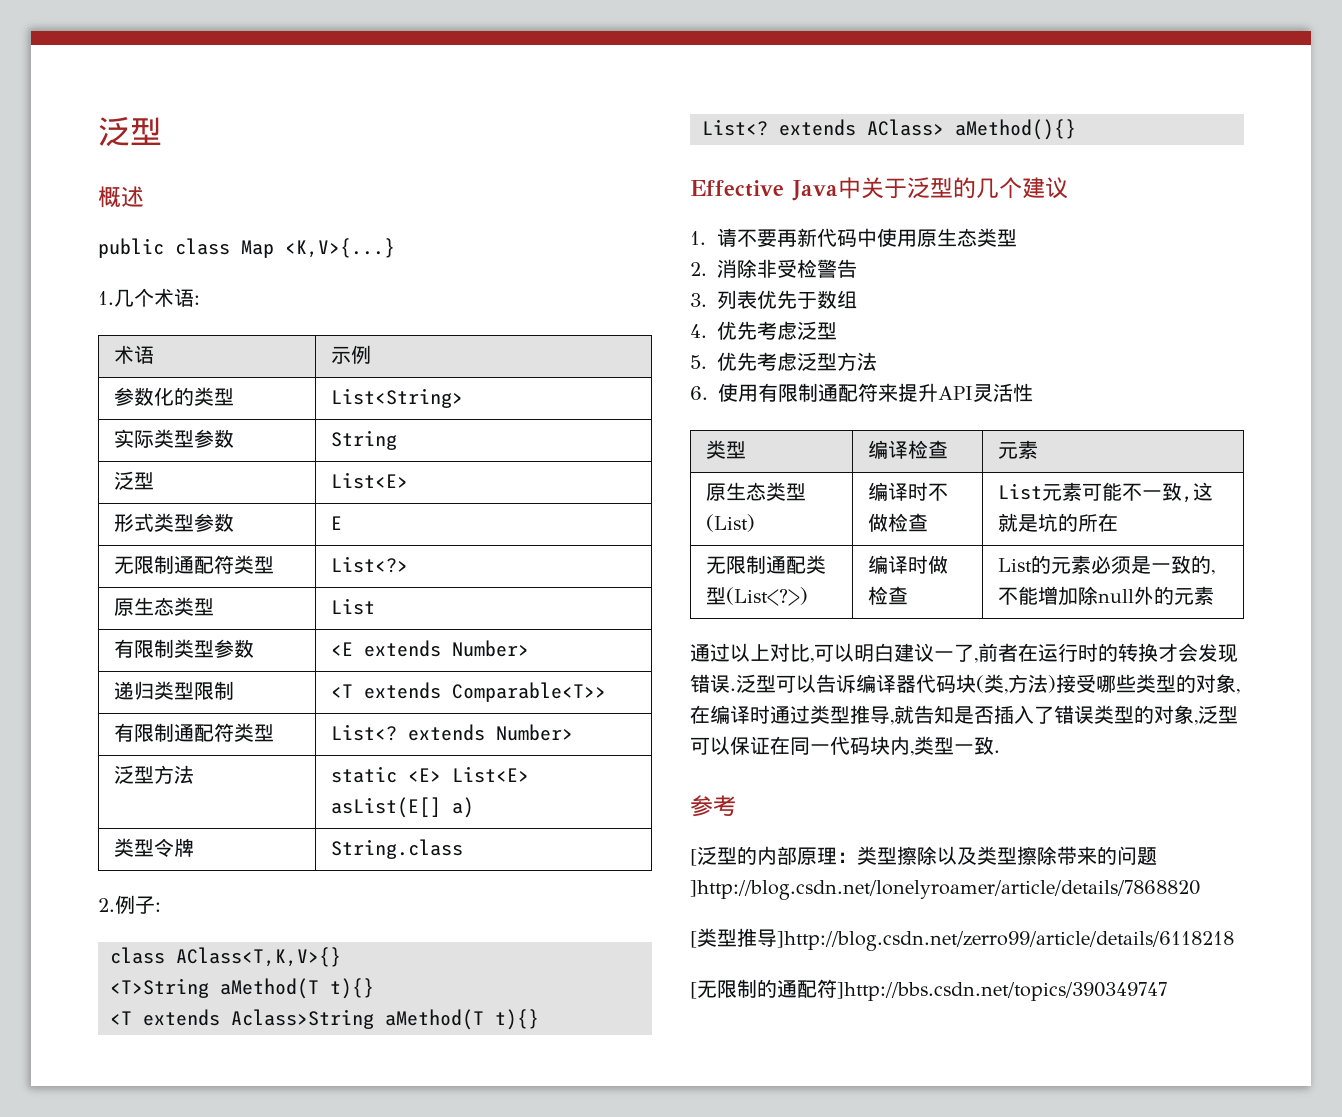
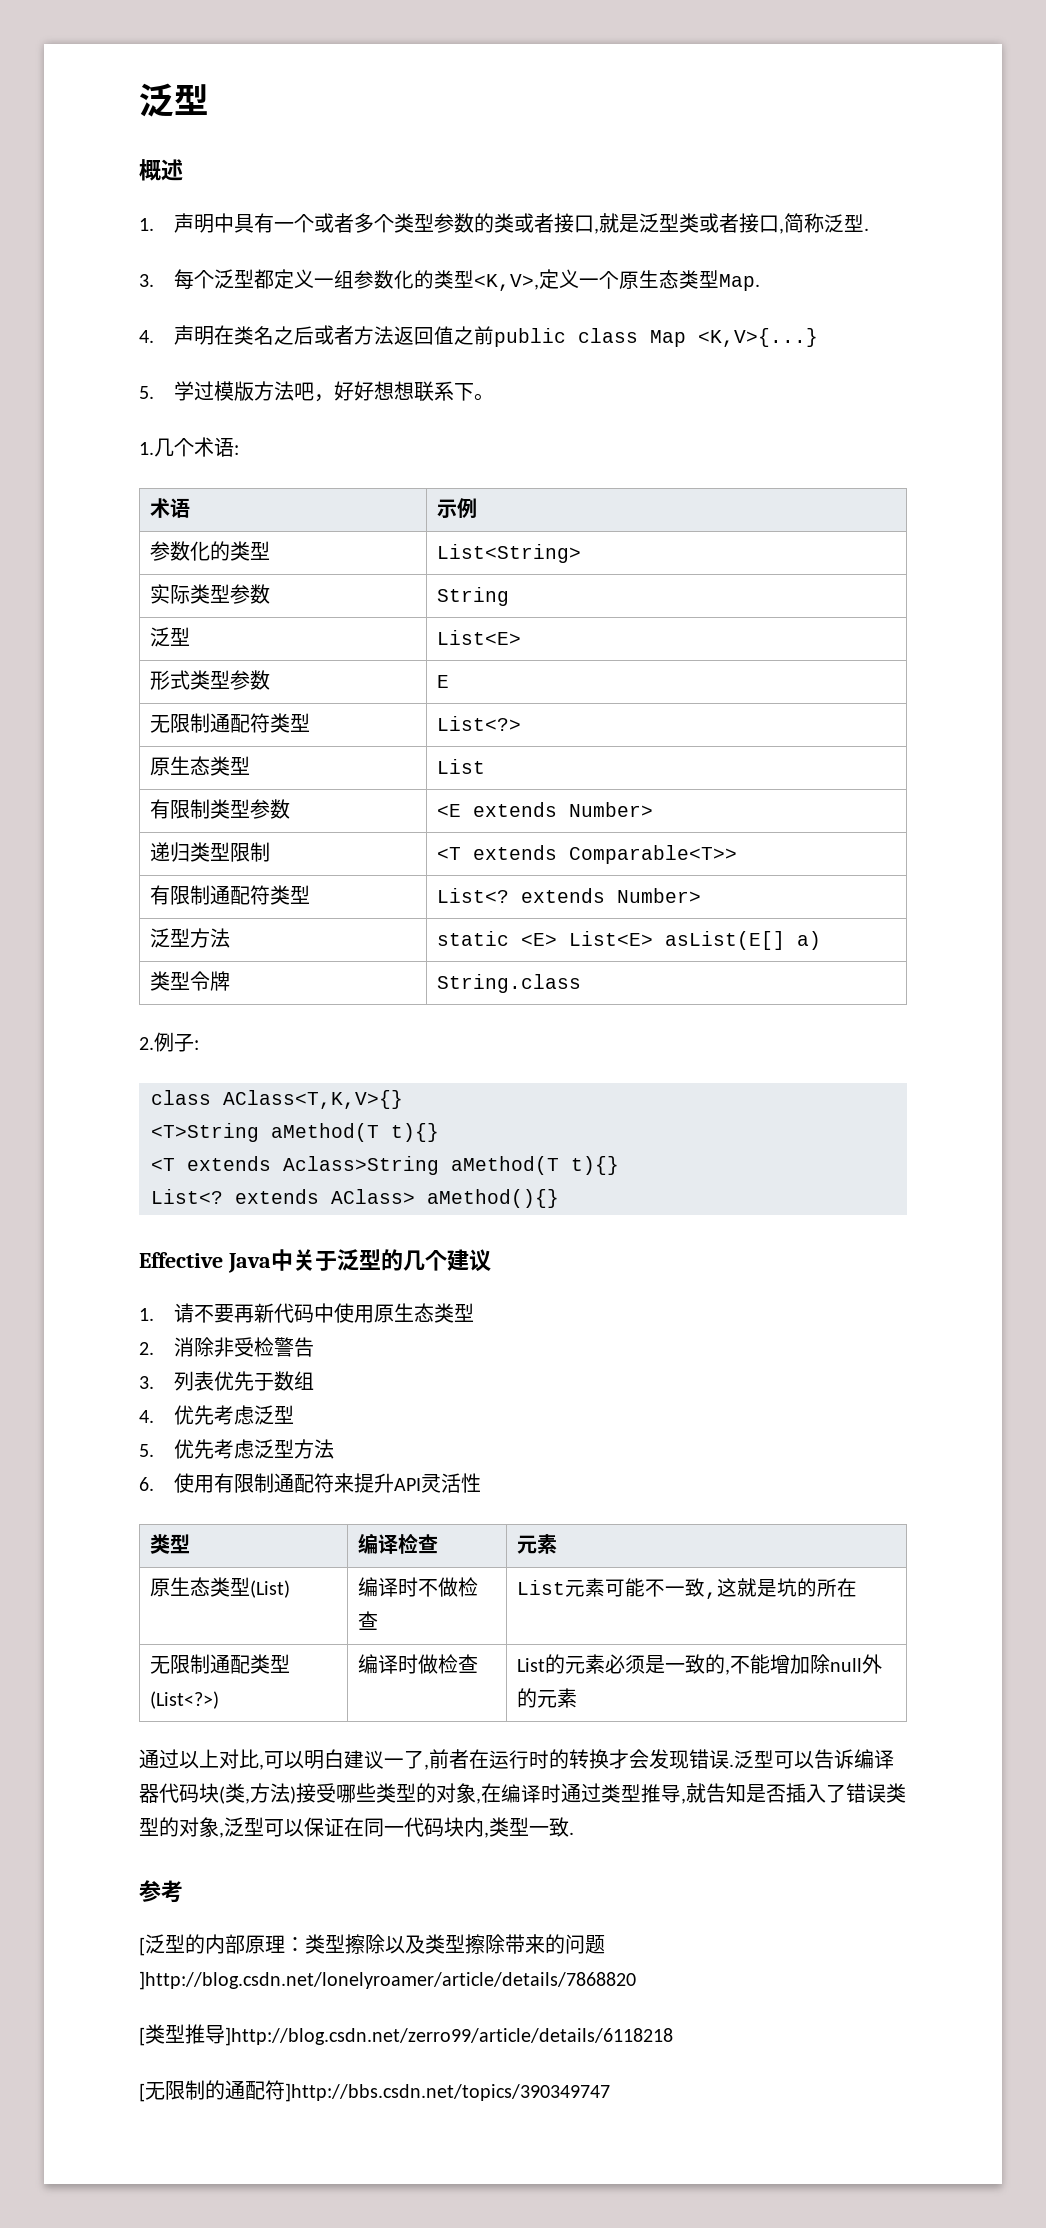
[98,238,395,258] public class Map <K,V>{...} -> [139,213,870,234] [139,269,761,291] [139,325,819,347] [139,381,495,402] 1.声明中具有一个或者多个类型参数的类或者接口,就是泛型类或者接口,简称泛型. // 3.每个泛型都定义一组参数化的类型<K,V>,定义一个原生态类型Map. // 4.声明在类名之后或者方法返回值之前public class Map <K,V>{...} // 5.学过模版方法吧，好好想想联系下。

